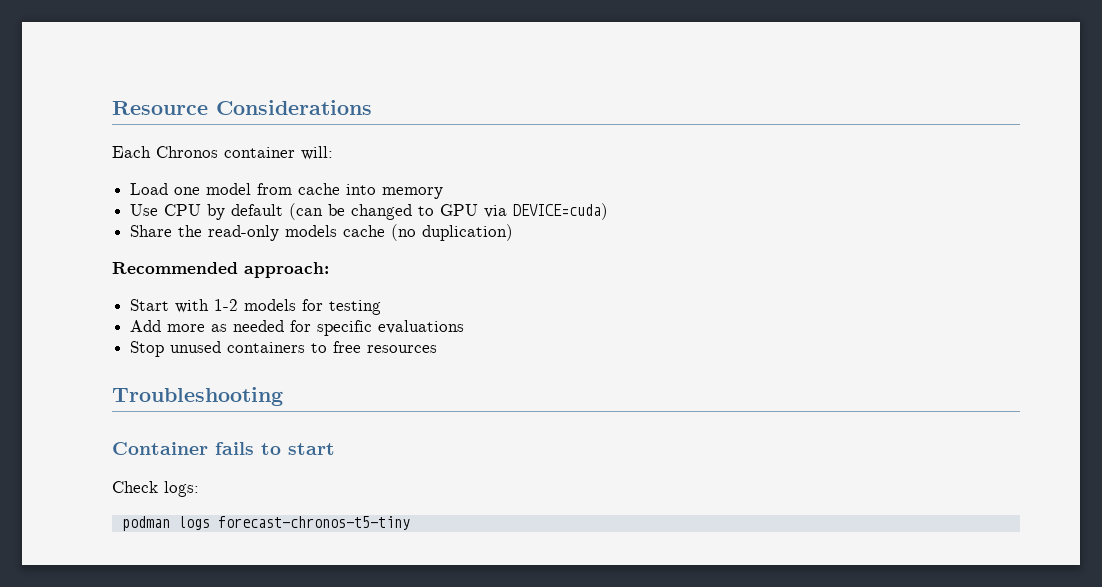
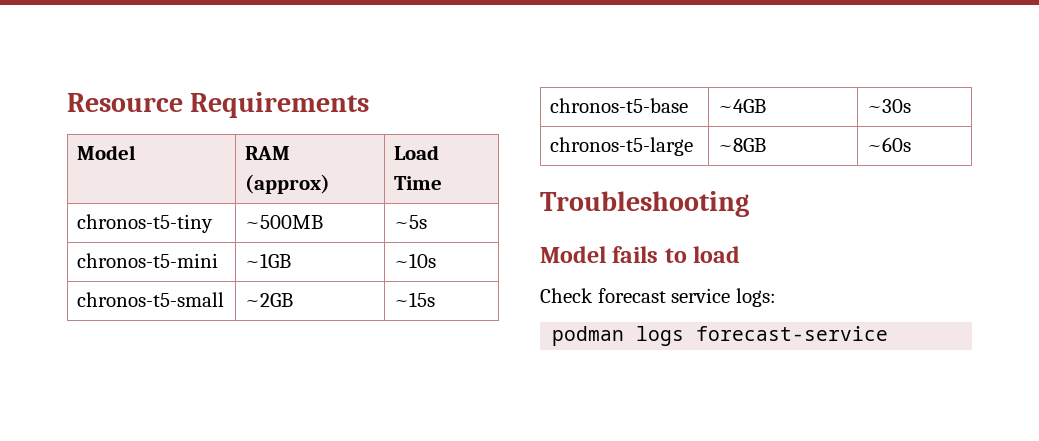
[216,100,372,115] [112,146,333,160] [130,183,444,199] [130,203,609,220] [130,224,514,241] [112,262,329,278] [130,299,382,315] [130,320,465,336] [130,341,438,357] Considerations // Each Chronos container will: // Load one model from cache into memory // Use CPU by default (can be changed to GPU via DEVICE=cuda) // Share the read-only models cache (no duplication) // Recommended approach: // Start with 1-2 models for testing // Add more as needed for specific evaluations // Stop unused containers to free resources -> [190,92,370,118] [77,145,137,160] [245,146,291,160] [245,174,331,194] [394,145,440,160] [394,176,443,190] [77,214,214,233] [245,215,324,229] [394,215,428,229] [77,253,219,268] [245,253,292,268] [394,253,437,268] [77,292,225,307] [245,293,294,307] [394,292,436,307] [550,98,689,113] [718,99,767,113] [867,99,912,113] [550,137,694,156] [718,138,767,152] [867,137,912,152] Requirements // Model | RAM (approx) | Load Time // chronos-t5-tiny | ~500MB | ~5s // chronos-t5-mini | ~1GB | ~10s // chronos-t5-small | ~2GB | ~15s // chronos-t5-base | ~4GB | ~30s // chronos-t5-large | ~8GB | ~60s
[112,442,208,455] Container -> [540,246,606,263] Model
[288,443,335,455] start -> [693,246,741,263] load
(158, 487) none -> [597,288,731,303] forecast service
[217,516,410,530] forecast-chronos-t5-tiny -> [696,326,889,341] forecast-service

